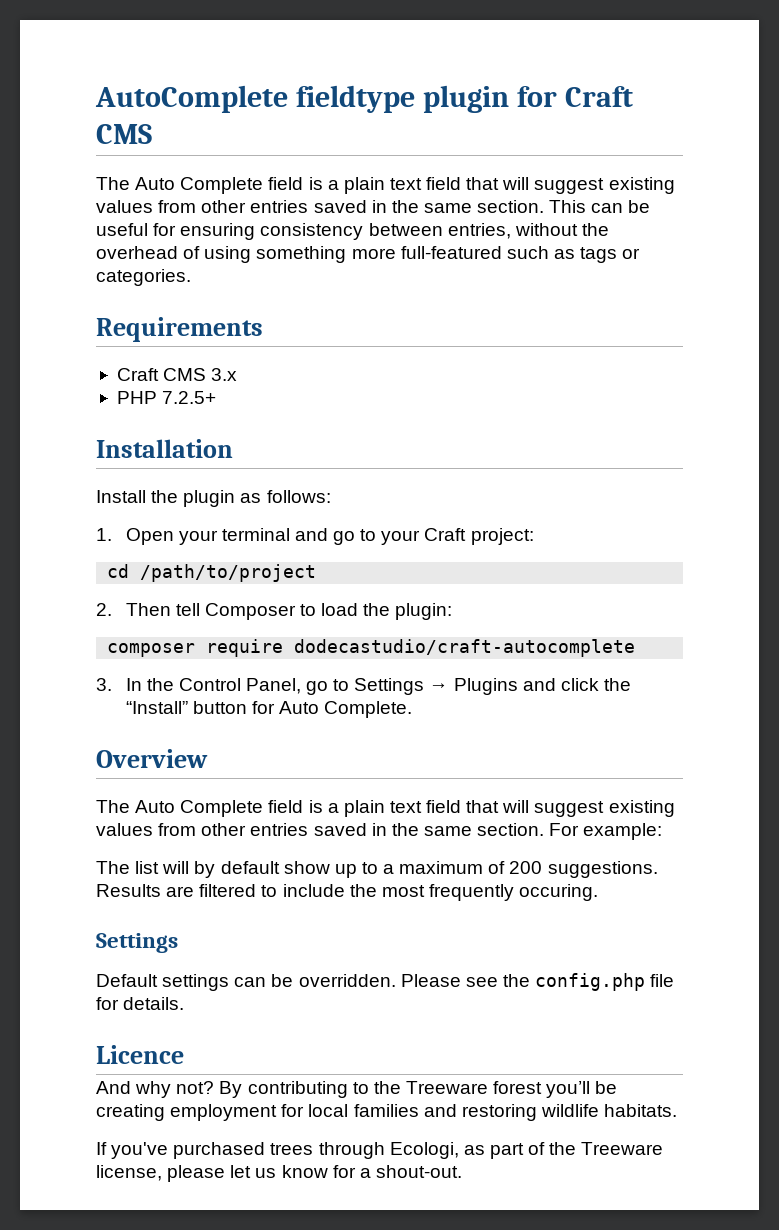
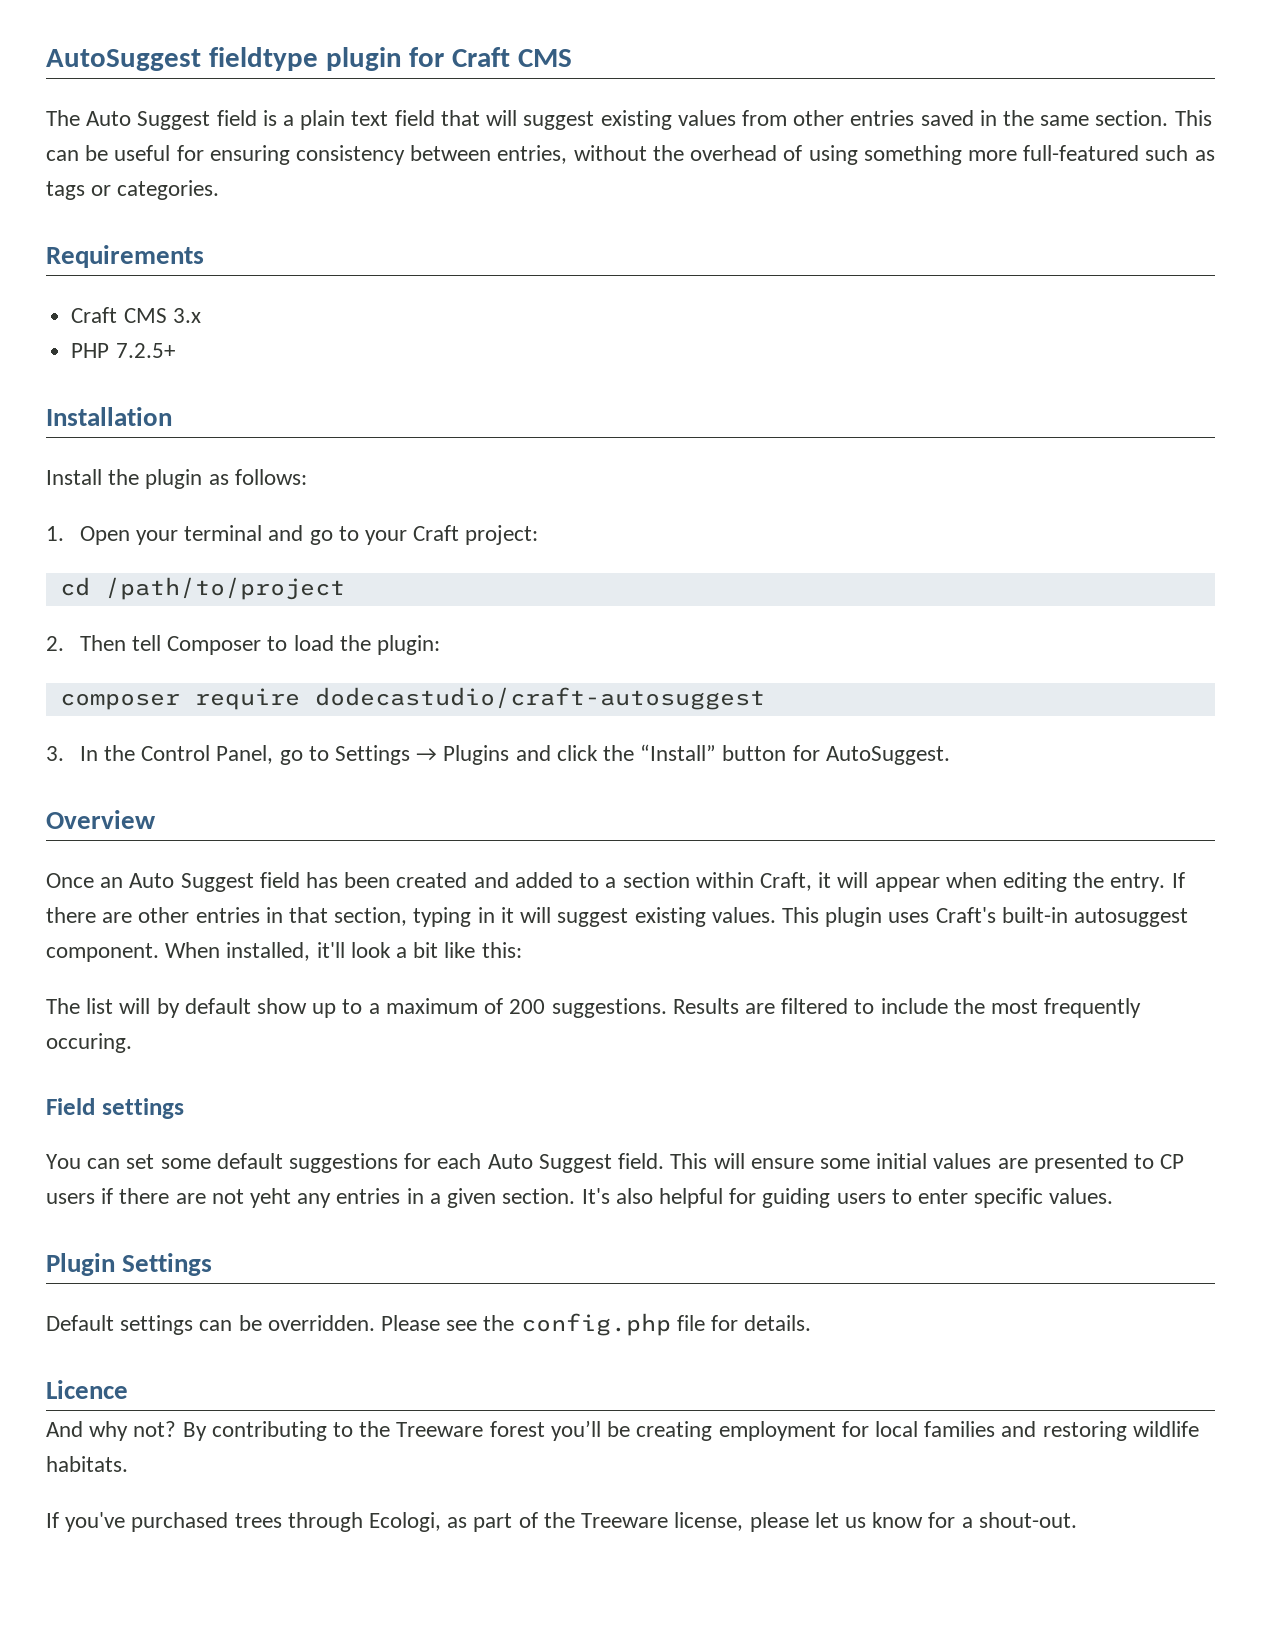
[95,85,288,113] AutoComplete -> [46,49,201,71] AutoSuggest
[180,177,264,194] Complete -> [137,111,211,130] Suggest
[294,639,636,657] dodecastudio/craft-autocomplete -> [314,687,765,710] dodecastudio/craft-autosuggest
[278,701,413,718] Auto Complete. -> [825,746,950,765] AutoSuggest.
[96,800,675,817] [96,823,663,840] The Auto Complete field is a plain text field that will suggest existing values from other entries saved in the same section. For example: -> [46,872,1185,892] [46,907,1188,927] [46,942,522,962] Once an Auto Suggest field has been created and added to a section within Craft, it will appear when editing the entry. If there are other entries in that section, typing in it will suggest existing values. This plugin uses Craft's built-in autosuggest component. When installed, it'll look a bit like this:
(599, 892) none -> [46,1098,184,1119] [46,1153,1185,1173] [46,1188,1114,1208] [46,1253,115,1276] Field settings // You can set some default suggestions for each Auto Suggest field. This will ensure some initial values are presented to CP users if there are not yeht any entries in a given section. It's also helpful for guiding users to enter specific values. // Plugin

